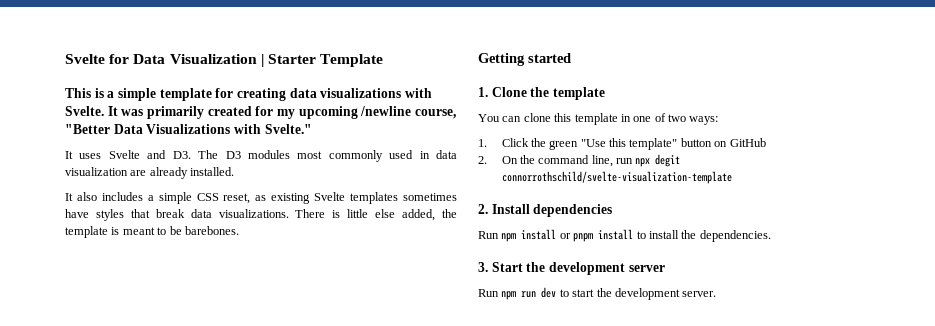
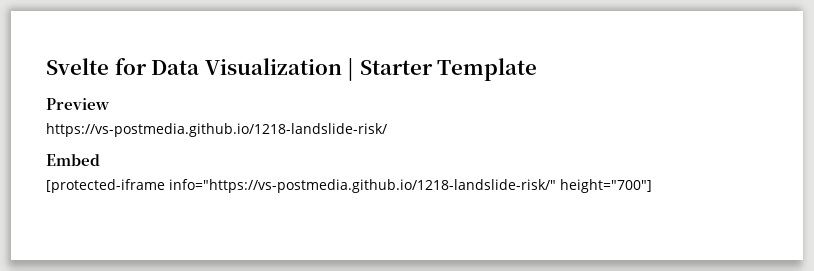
[65,88,432,101] [65,106,456,119] [65,124,312,134] [65,150,458,162] [65,167,235,179] [65,192,457,204] [65,209,458,221] [65,226,239,238] [478,53,571,66] [478,87,605,100] [478,113,719,125] [478,138,766,150] [478,154,681,167] [501,171,732,184] [478,204,613,217] [478,229,771,242] [478,262,665,275] [478,287,717,300] This is a simple template for creating data visualizations with Svelte. It was primarily created for my upcoming /newline course, "Better Data Visualizations with Svelte." // It uses Svelte and D3. The D3 modules most commonly used in data visualization are already installed. // It also includes a simple CSS reset, as existing Svelte templates sometimes have styles that break data visualizations. There is little else added, the template is meant to be barebones. // Getting started // 1. Clone the template // You can clone this template in one of two ways: // 1. Click the green "Use this template" button on GitHub // 2. On the command line, run npx degit connorrothschild/svelte-visualization-template // 2. Install dependencies // Run npm install or pnpm install to install the dependencies. // 3. Start the development server // Run npm run dev to start the development server. -> [46,98,110,110] [46,123,387,137] [46,154,100,166] [46,179,652,193] Preview // https://vs-postmedia.github.io/1218-landslide-risk/ // Embed // [protected-iframe info="https://vs-postmedia.github.io/1218-landslide-risk/" height="700"]

